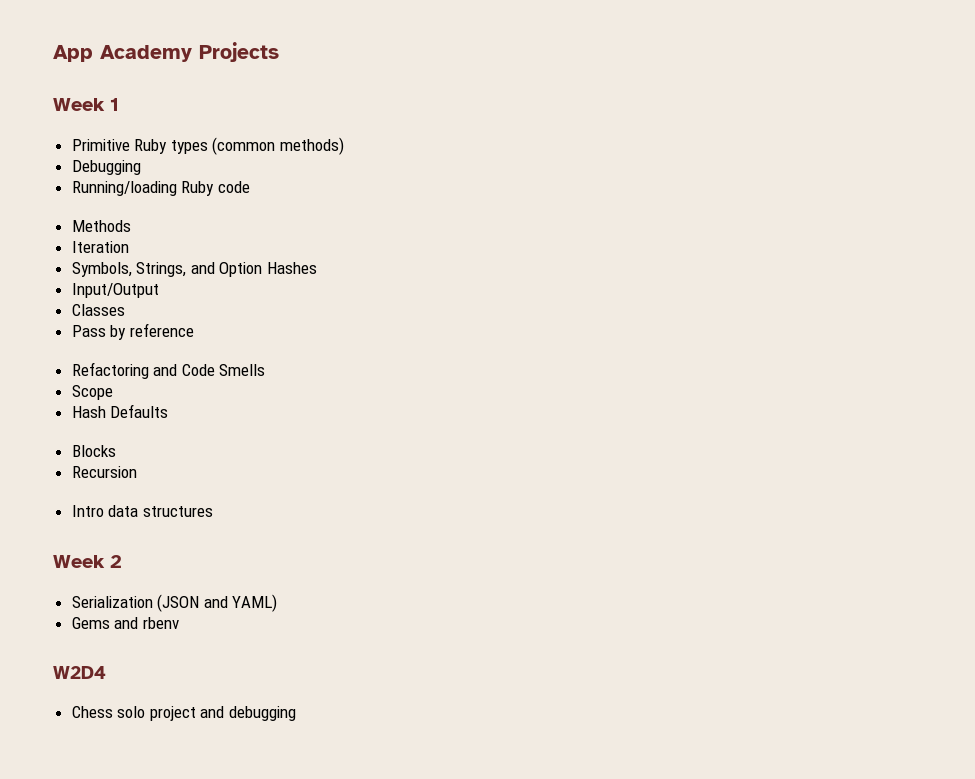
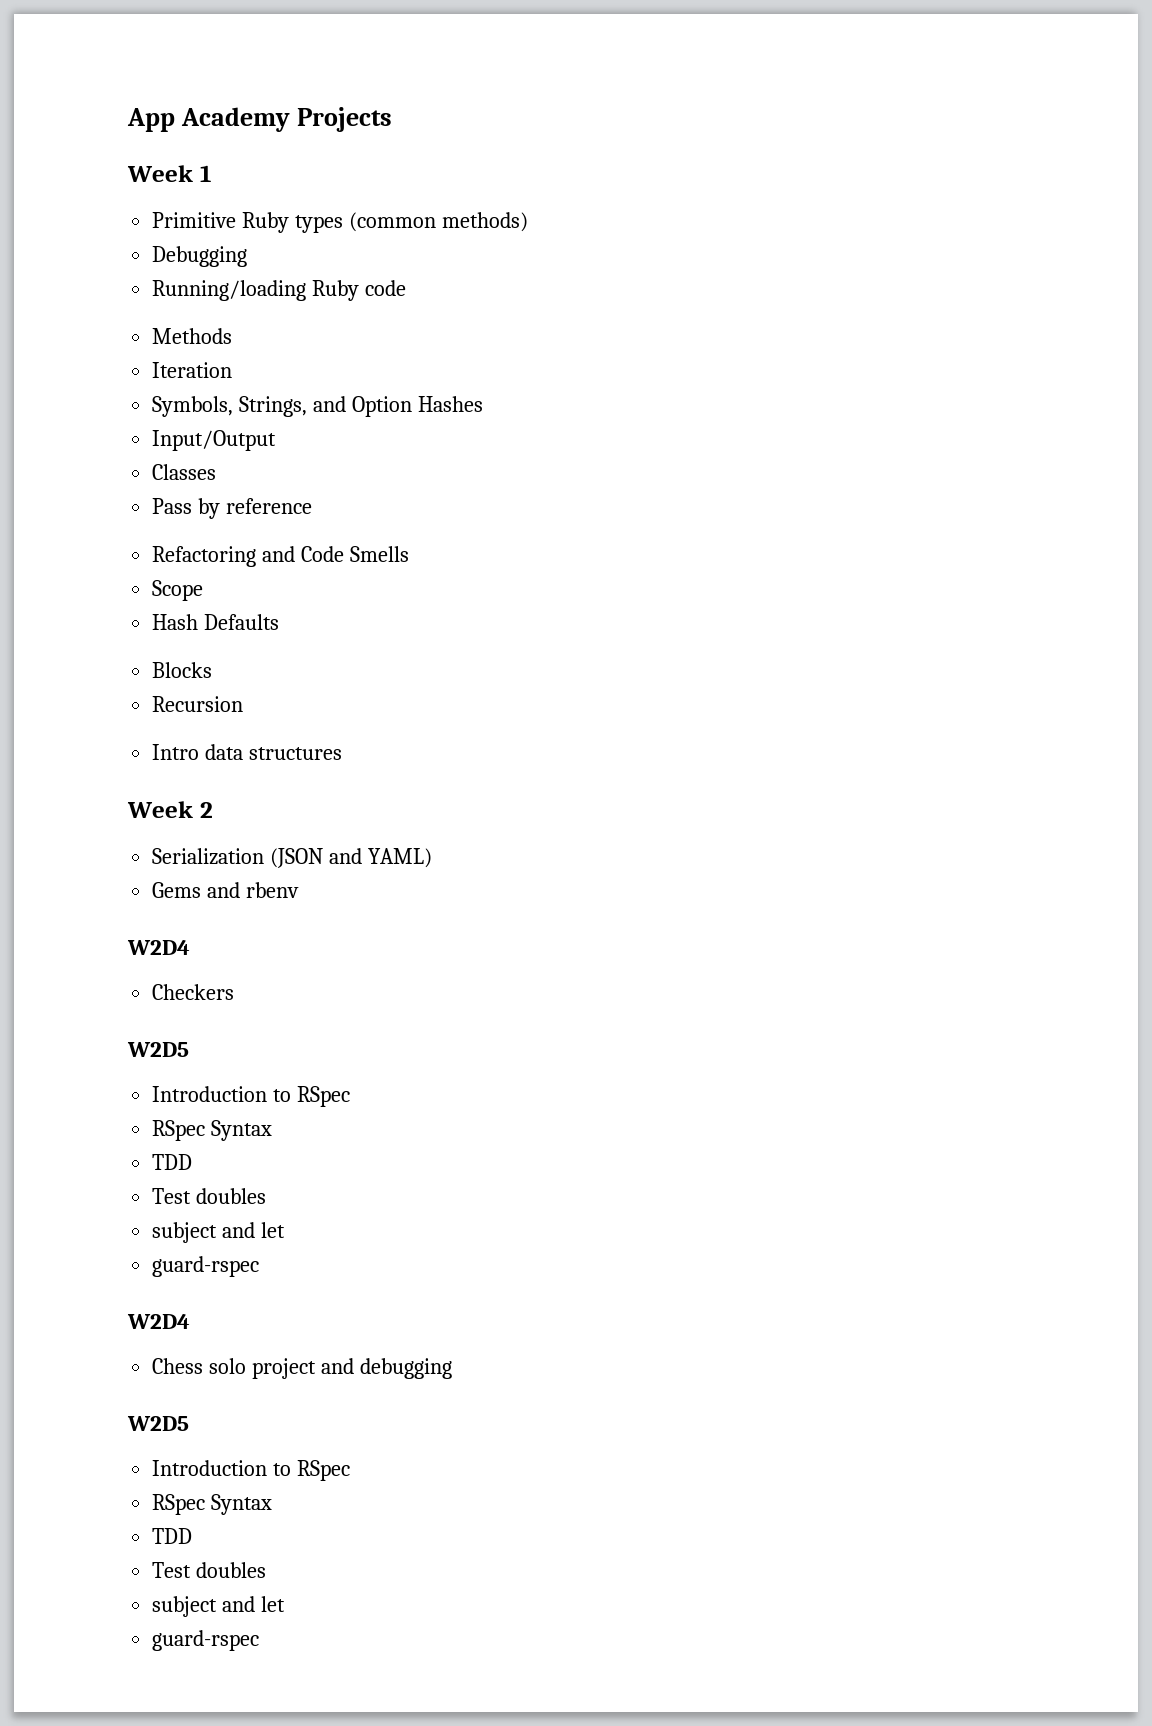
(106, 672) none -> [152,984,235,1000] [127,1042,189,1057] [152,1086,351,1107] [152,1120,273,1141] [152,1154,193,1170] [152,1188,267,1204] [152,1222,286,1243] [152,1256,260,1277] [127,1314,190,1329] // Checkers // W2D5 // Introduction to RSpec // RSpec Syntax // TDD // Test doubles // subject and let // guard-rspec // W2D4
(297, 713) none -> [127,1416,189,1431] [152,1460,351,1481] [152,1494,273,1515] [152,1528,193,1544] [152,1562,267,1578] [152,1596,286,1617] [152,1630,260,1651] // W2D5 // Introduction to RSpec // RSpec Syntax // TDD // Test doubles // subject and let // guard-rspec

